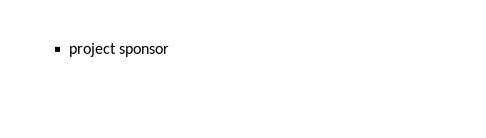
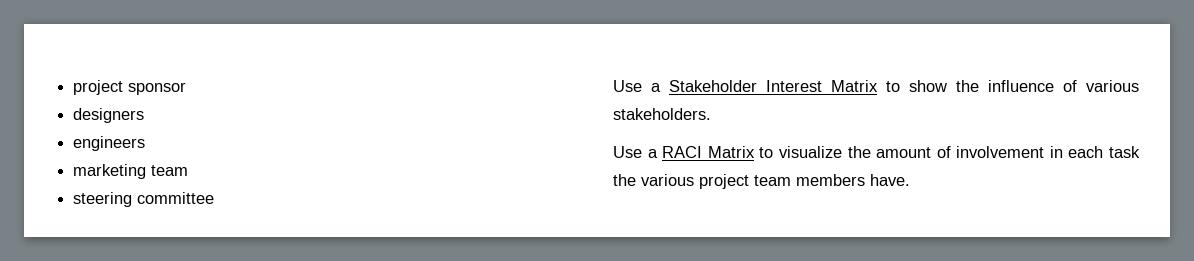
(171, 51) none -> [73,108,145,123] [73,136,146,151] [73,164,189,179] [73,192,215,207] [613,80,1139,92] [613,108,711,120] [613,146,1140,158] [613,174,910,189] // designers // engineers // marketing team // steering committee // Use a Stakeholder Interest Matrix to show the influence of various stakeholders. // Use a RACI Matrix to visualize the amount of involvement in each task the various project team members have.

